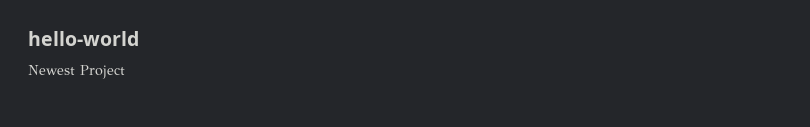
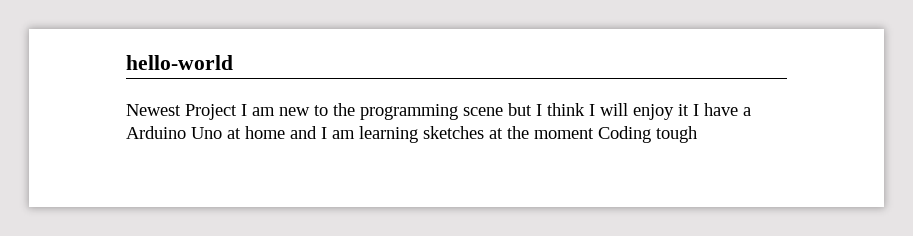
(125, 72) none -> [241,103,751,120] [126,126,697,143] I am new to the programming scene but I think I will enjoy it I have a Arduino Uno at home and I am learning sketches at the moment Coding tough

